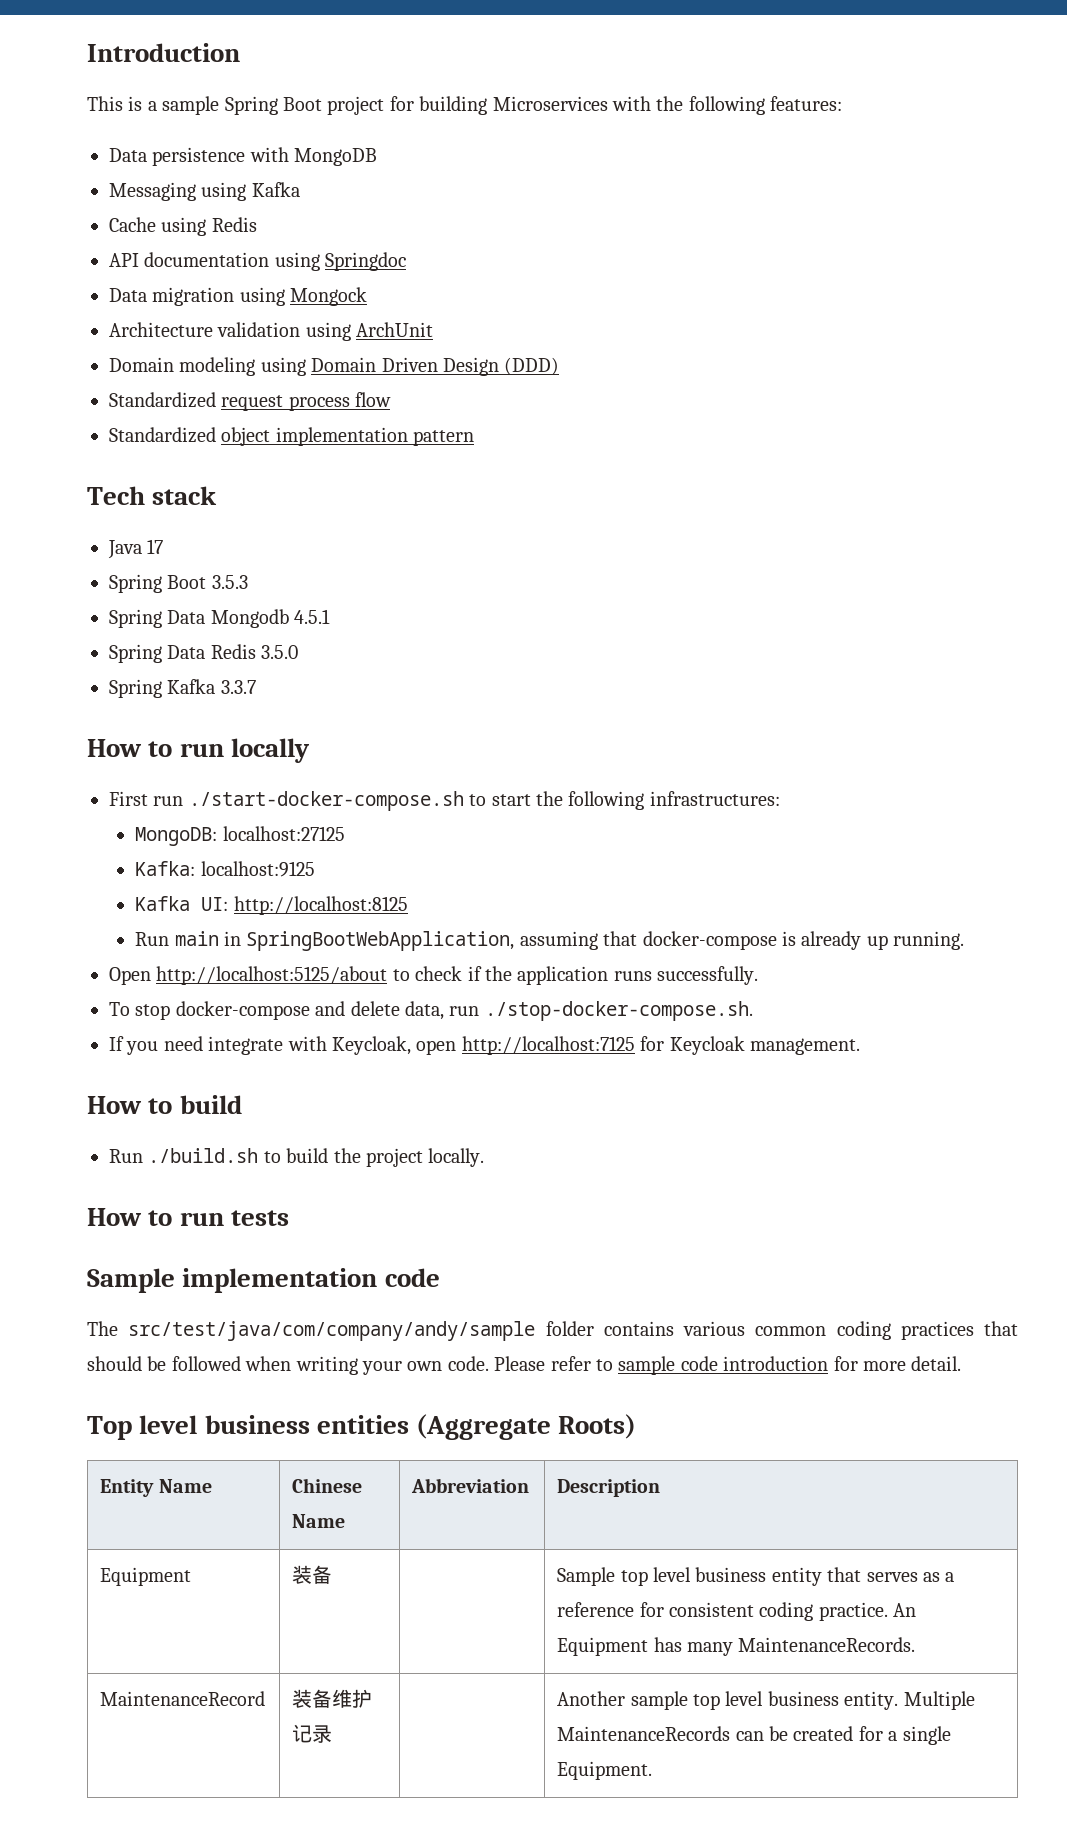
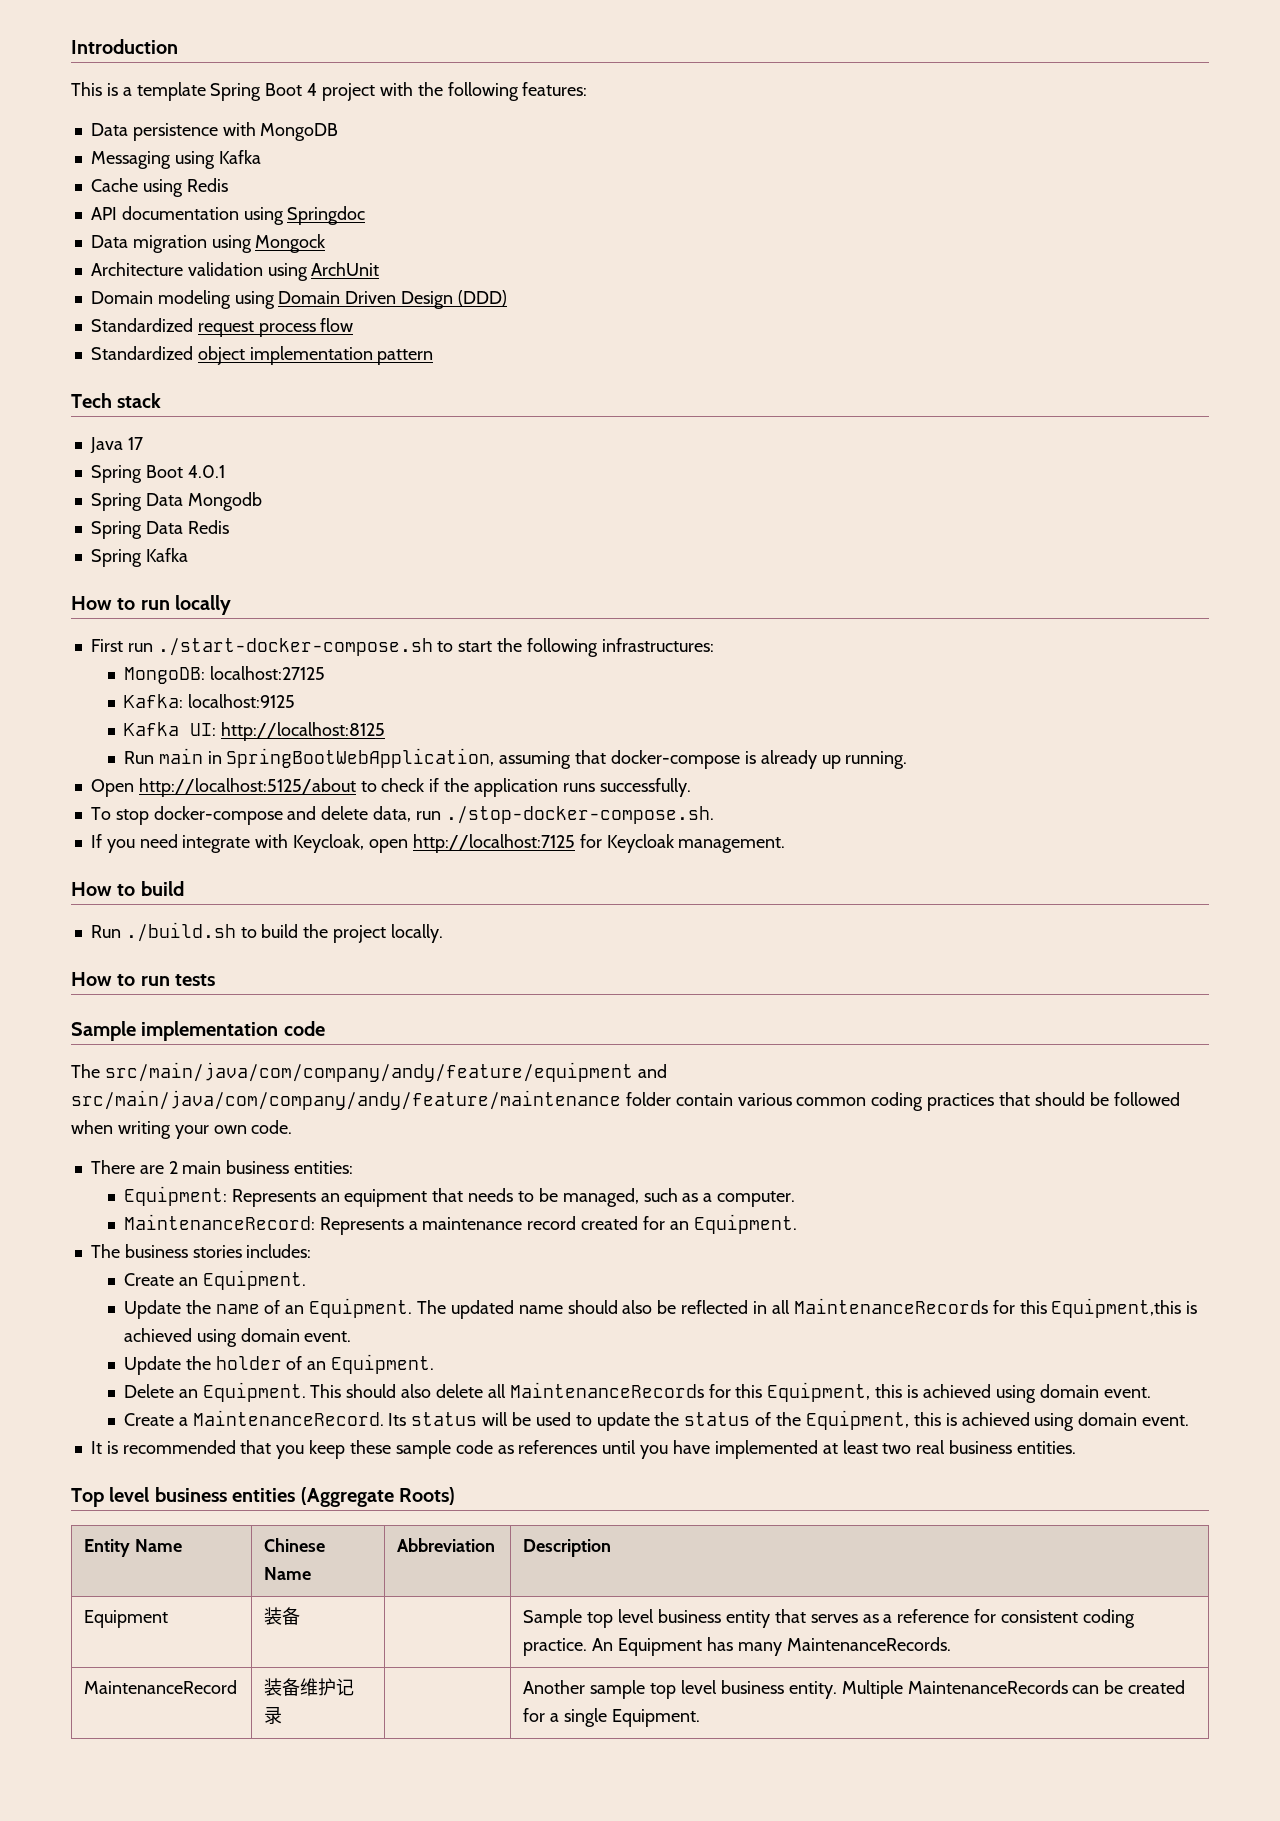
[162,96,608,115] sample Spring Boot project for building Microservices -> [136,82,376,101] template Spring Boot 4 project
[211,575,248,589] 3.5.3 -> [187,465,225,478] 4.0.1
[294,609,331,624] 4.5.1 -> (262, 501) none
[261,645,299,659] 3.5.0 -> (229, 527) none
[220,680,256,694] 3.3.7 -> (188, 555) none
[128,1321,674,1341] src/test/java/com/company/andy/sample folder contains -> [104,1062,667,1082] [71,1090,733,1110] src/main/java/com/company/andy/feature/equipment and src/main/java/com/company/andy/feature/maintenance folder contain
[494,1356,962,1375] Please refer to sample code introduction for more detail. -> [90,1160,354,1174] [123,1186,796,1207] [123,1214,797,1235] [90,1244,312,1258] [123,1270,306,1290] [123,1298,1198,1319] [123,1328,352,1347] [123,1354,435,1375] [123,1382,1151,1403] [123,1410,1190,1431] [90,1440,1077,1459] // There are 2 main business entities: // Equipment: Represents an equipment that needs to be managed, such as a computer. // MaintenanceRecord: Represents a maintenance record created for an Equipment. // The business stories includes: // Create an Equipment. // Update the name of an Equipment. The updated name should also be reflected in all MaintenanceRecords for this Equipment,this is achieved using domain event. // Update the holder of an Equipment. // Delete an Equipment. This should also delete all MaintenanceRecords for this Equipment, this is achieved using domain event. // Create a MaintenanceRecord. Its status will be used to update the status of the Equipment, this is achieved using domain event. // It is recommended that you keep these sample code as references until you have implemented at least two real business entities.

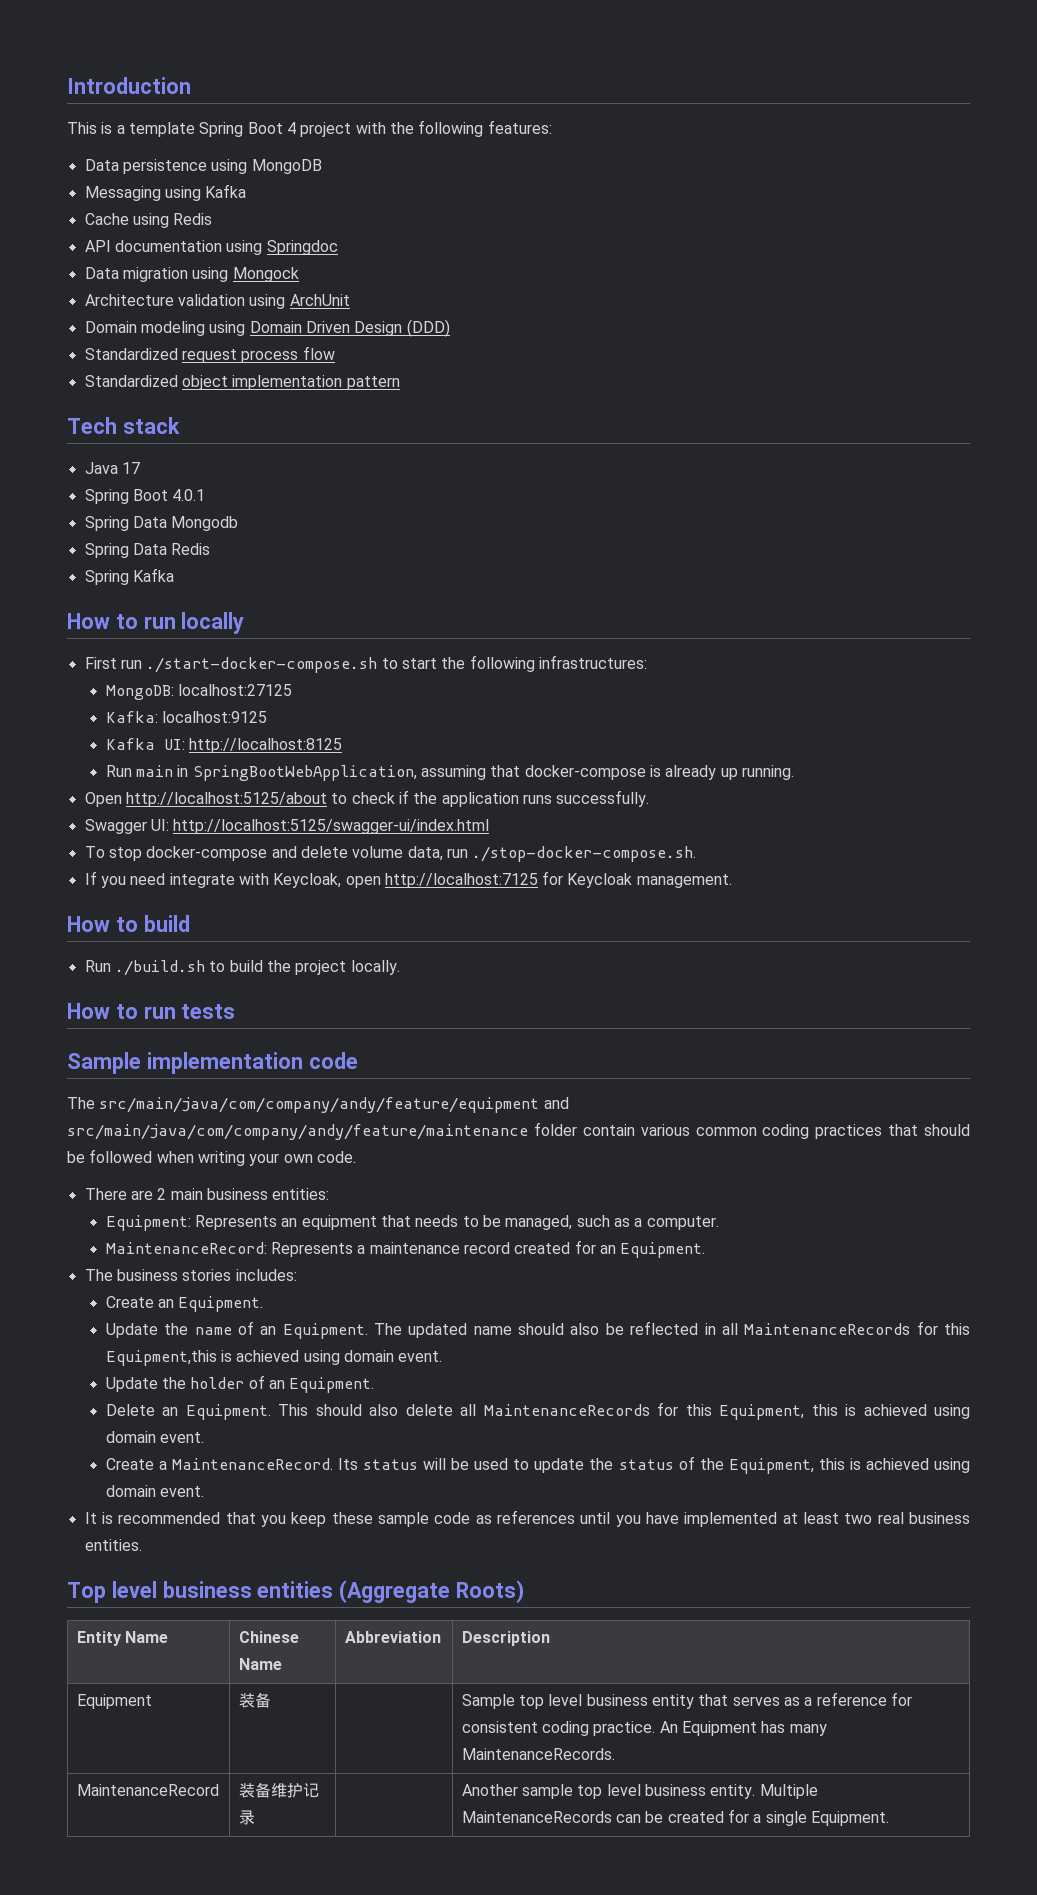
[222,122,256,136] with -> [211,159,248,174] using
(691, 787) none -> [84,819,490,834] // Swagger UI: http://localhost:5125/swagger-ui/index.html
(369, 813) none -> [352,846,404,858] volume

